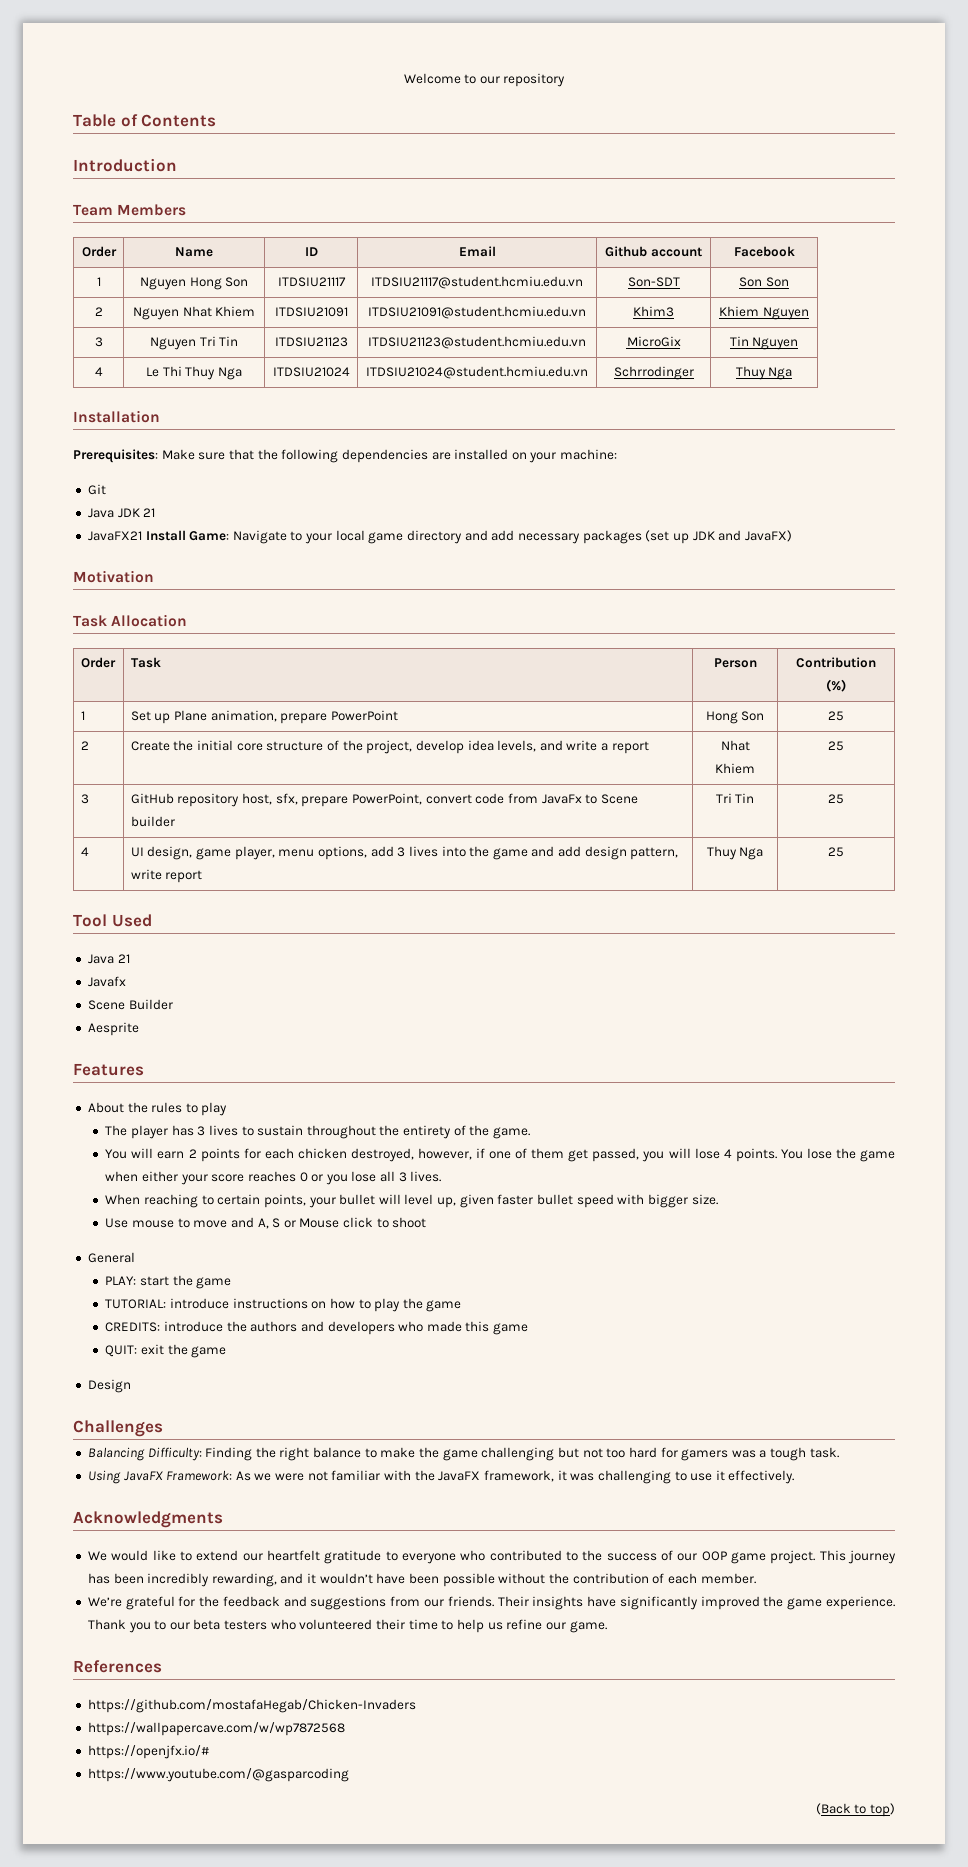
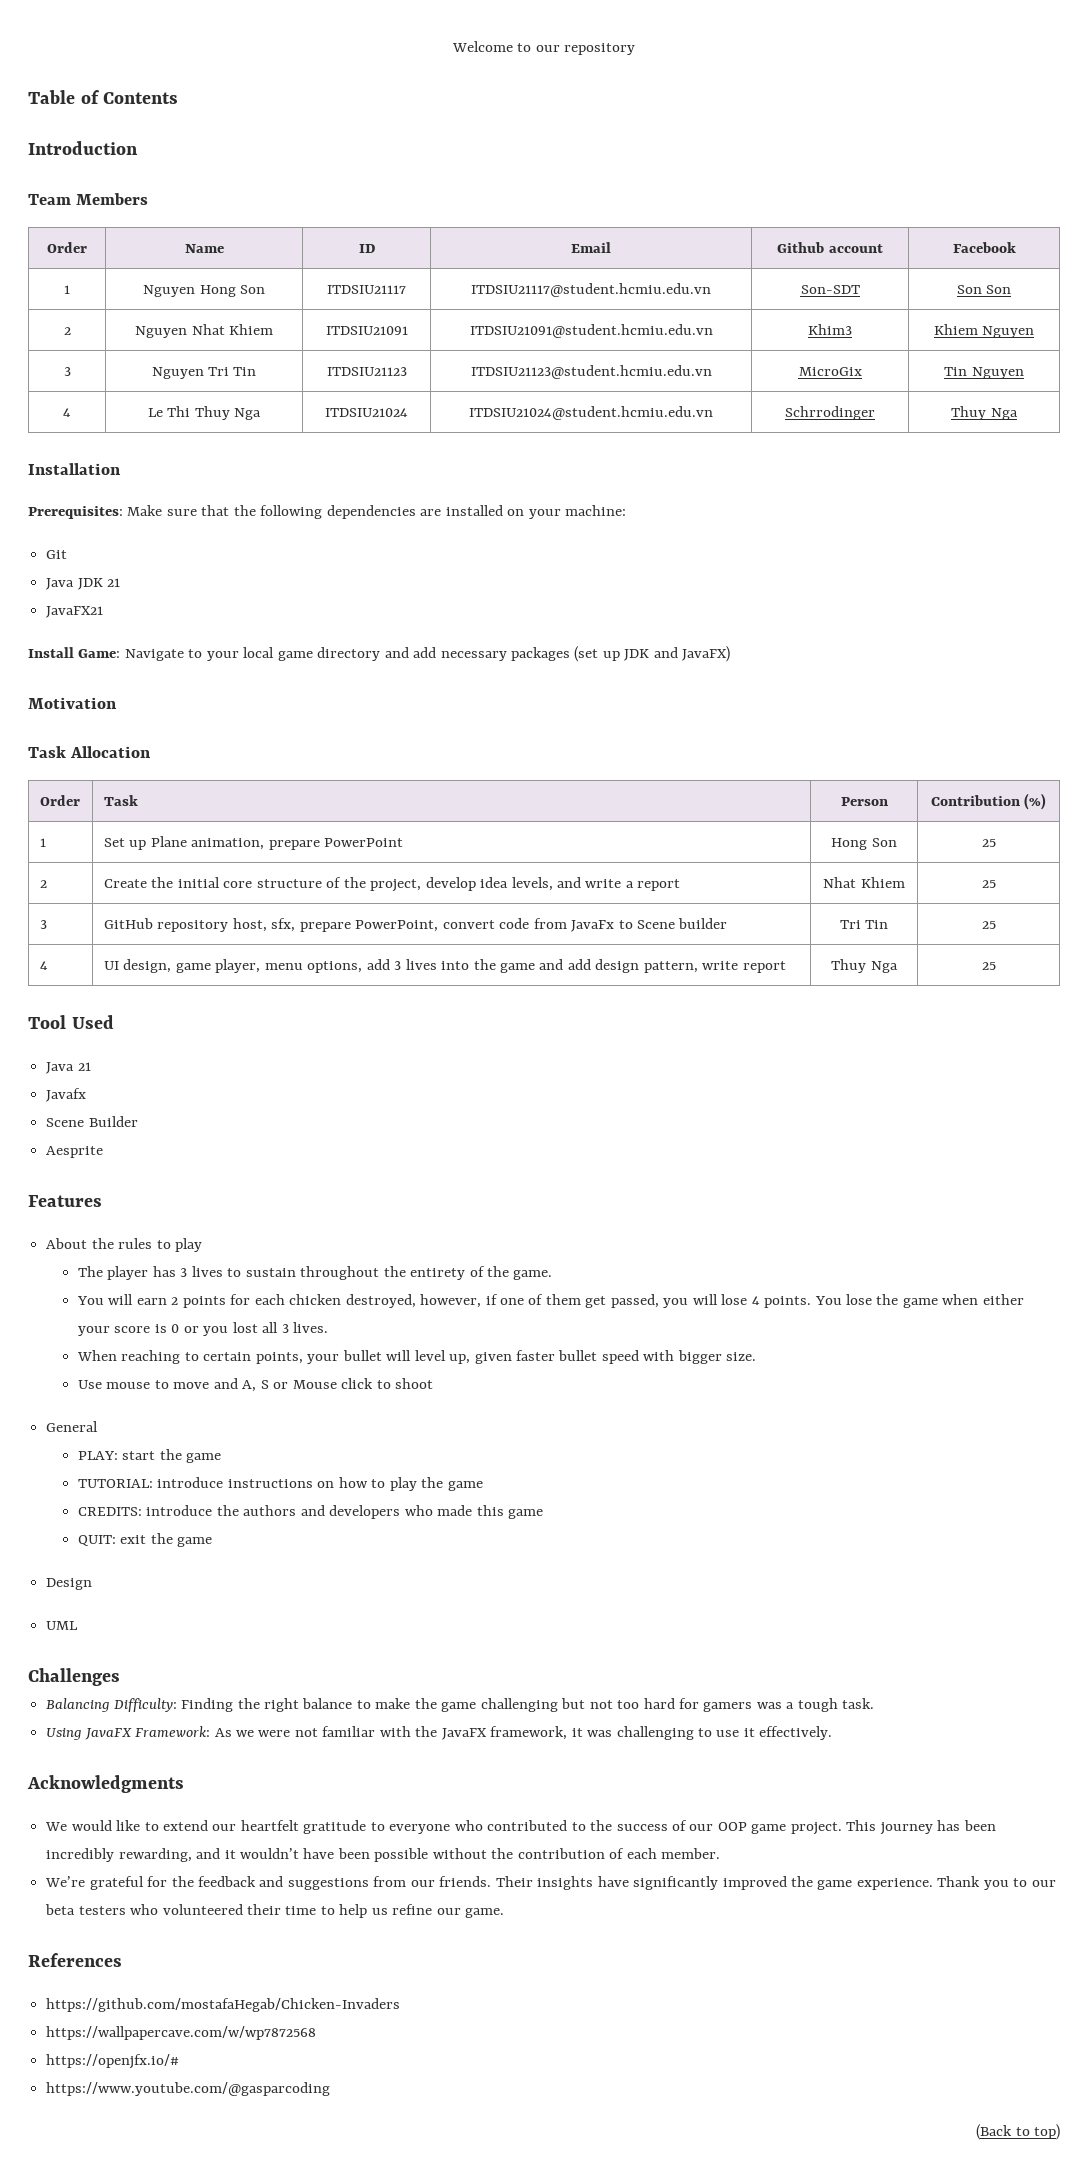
(142, 536) none -> (104, 612) //
[247,1171,296,1182] reaches -> [154,1324,167,1333] is
[351,1171,377,1182] lose -> [232,1322,258,1333] lost
(131, 1386) none -> [46,1621,79,1630] // UML

